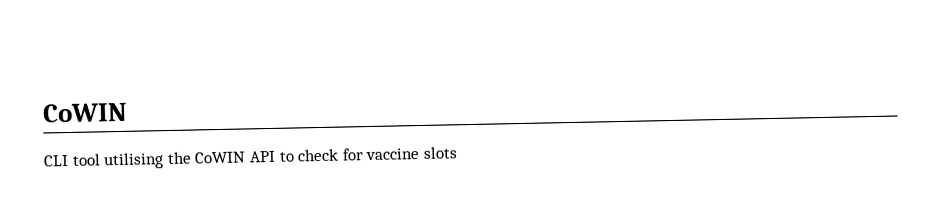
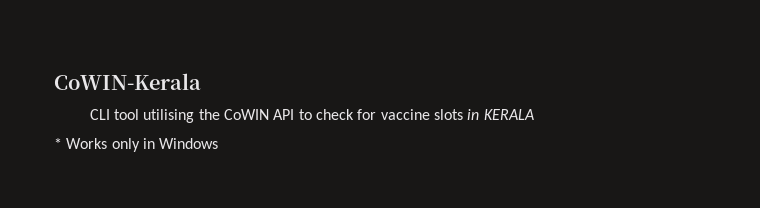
[42,102,128,123] CoWIN -> [54,73,201,90] CoWIN-Kerala
(458, 152) none -> [467,109,534,120] [54,138,219,152] in KERALA // * Works only in Windows

